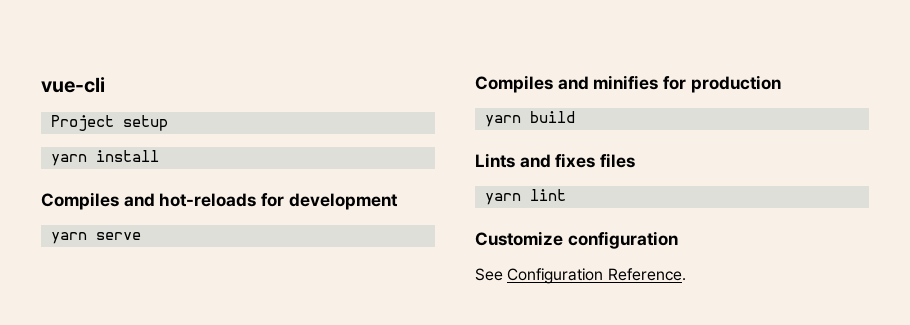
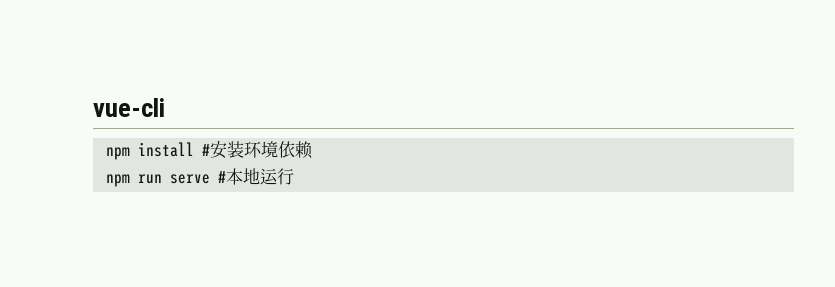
[50,115,168,131] [50,150,159,166] [41,192,398,210] [50,232,141,244] [475,75,781,93] [484,111,575,127] [475,153,636,168] [484,189,566,205] [475,231,678,249] [475,268,686,284] Project setup // yarn install // Compiles and hot-reloads for development // yarn serve // Compiles and minifies for production // yarn build // Lints and fixes files // yarn lint // Customize configuration // See Configuration Reference. -> [105,141,313,160] [105,168,294,187] npm install #安装环境依赖 // npm run serve #本地运行

